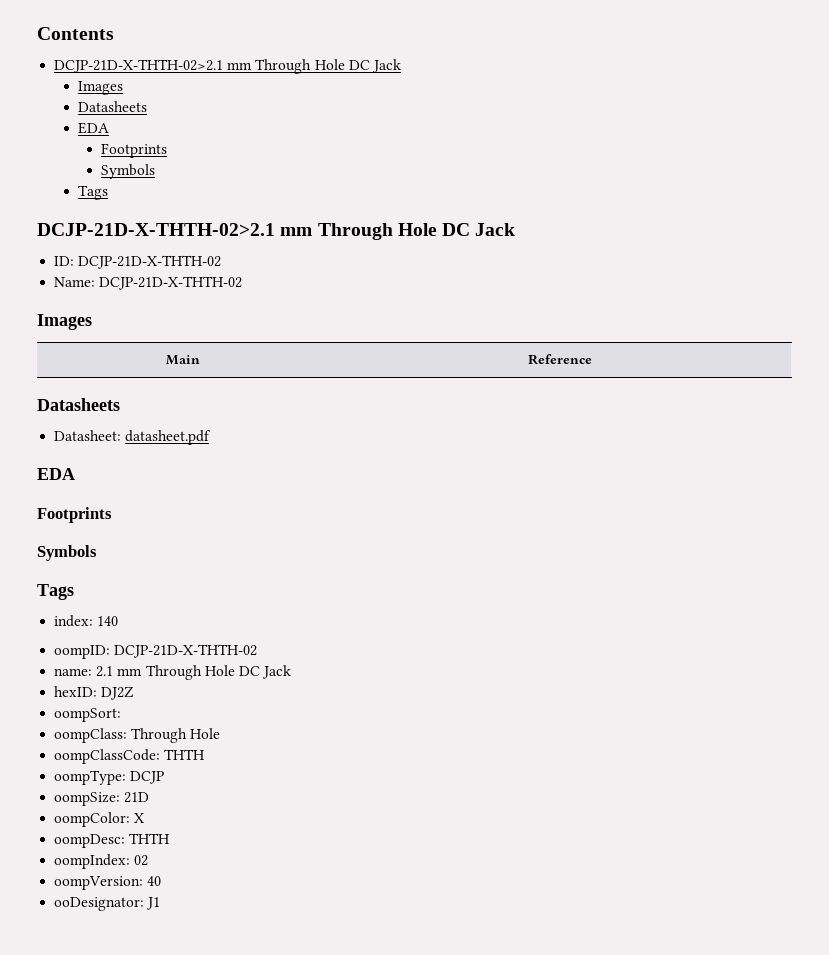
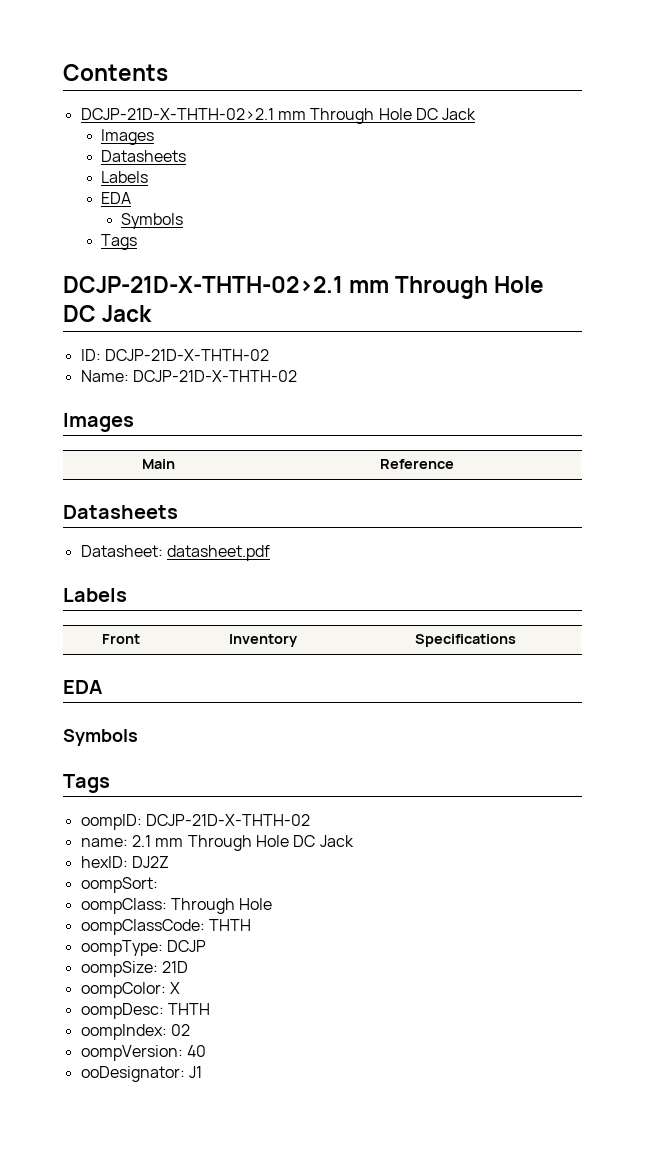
[77,122,109,134] [101,143,168,158] // EDA // Footprints -> [100,171,148,183] [100,192,131,204] // Labels // EDA
[37,468,75,480] [37,507,112,523] [37,545,97,561] [37,584,74,600] [54,615,119,627] // EDA // Footprints // Symbols // Tags // index: 140 -> [63,588,127,602] [101,634,140,644] [229,634,298,647] [414,634,516,647] [63,680,103,694] [63,729,138,746] [63,774,110,793] // Labels // Front | Inventory | Specifications // EDA // Symbols // Tags

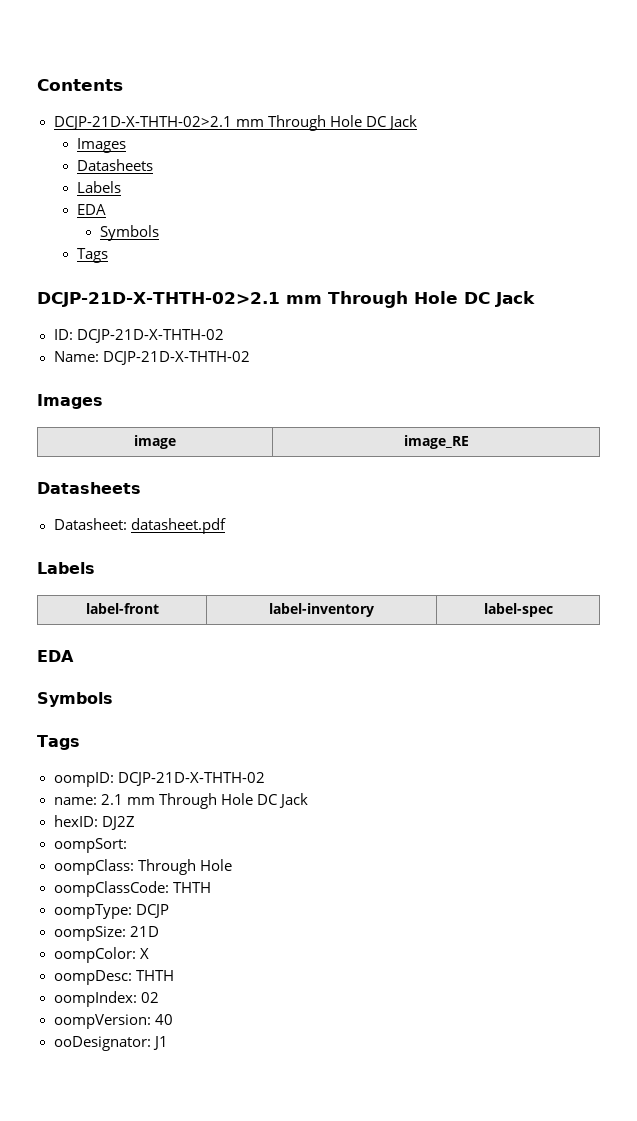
[141,459,175,469] [380,459,454,469] Main | Reference -> [134,435,176,449] [403,435,469,449] image | image_RE
[101,634,140,644] [229,634,298,647] [414,634,516,647] Front | Inventory | Specifications -> [85,603,159,614] [269,603,374,617] [483,603,553,617] label-front | label-inventory | label-spec

